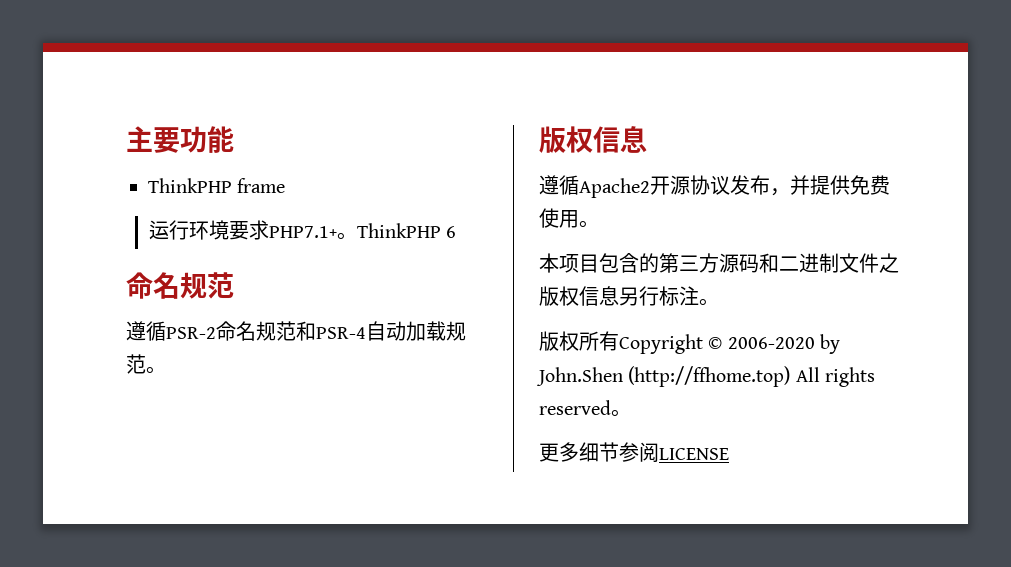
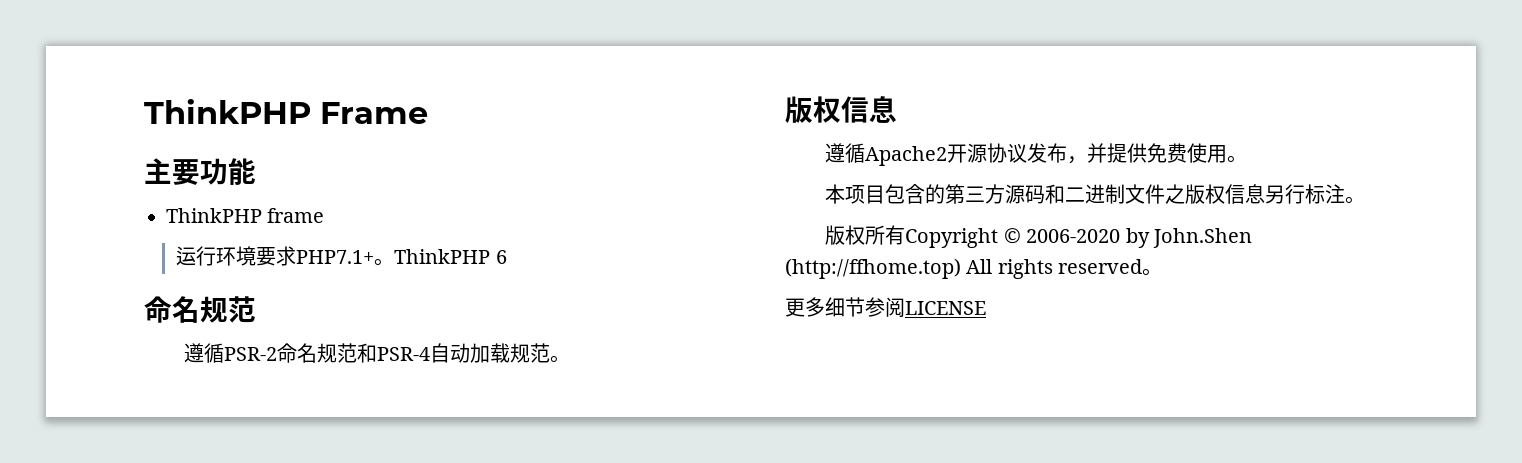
(126, 139) none -> [144,99,428,124] ThinkPHP Frame //

